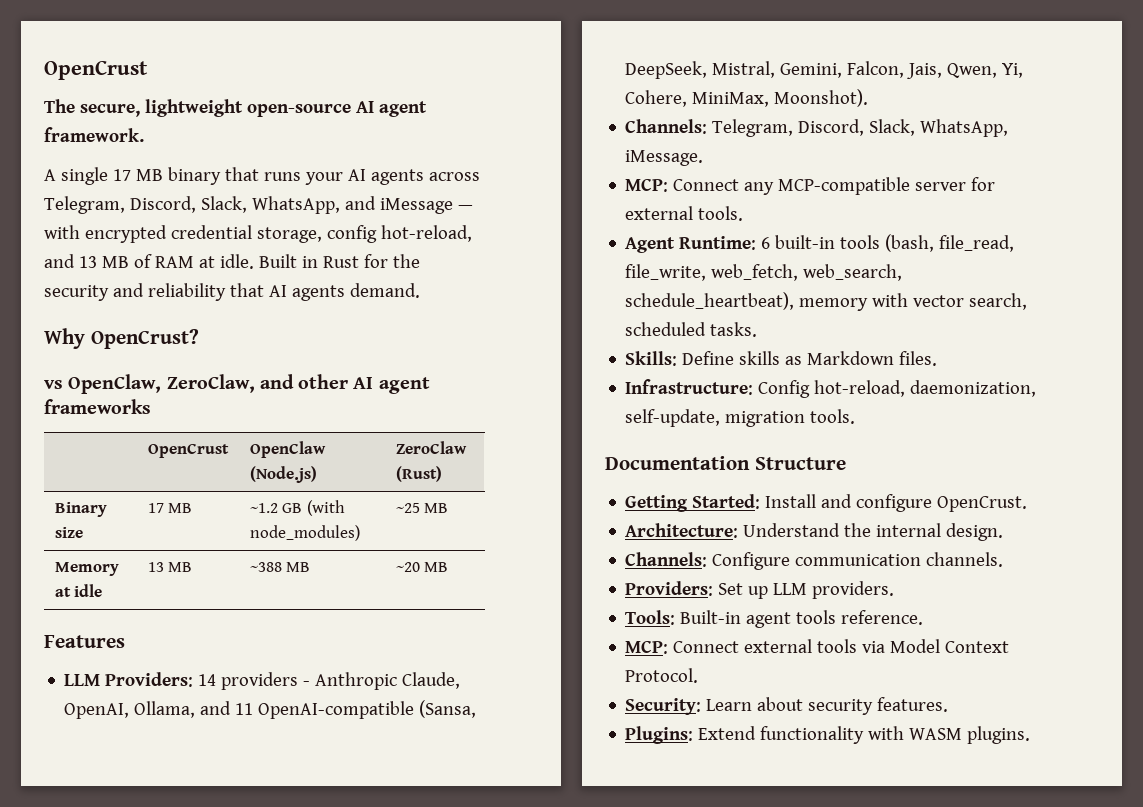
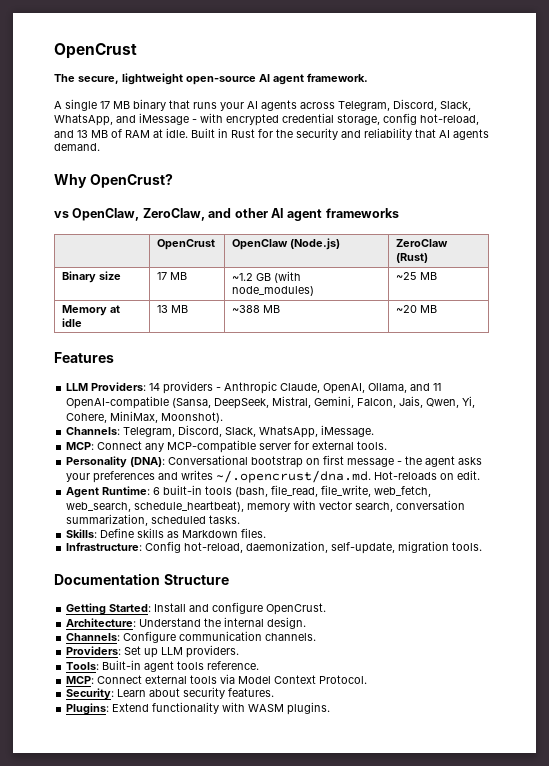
[457,205,473,210] — -> [192,119,197,123] -
(744, 213) none -> [66,455,483,468] [66,470,481,483] // Personality (DNA): Conversational bootstrap on first message - the agent asks your preferences and writes ~/.opencrust/dna.md. Hot-reloads on edit.
(1028, 301) none -> [396,500,466,510] [66,514,149,526] conversation summarization,

